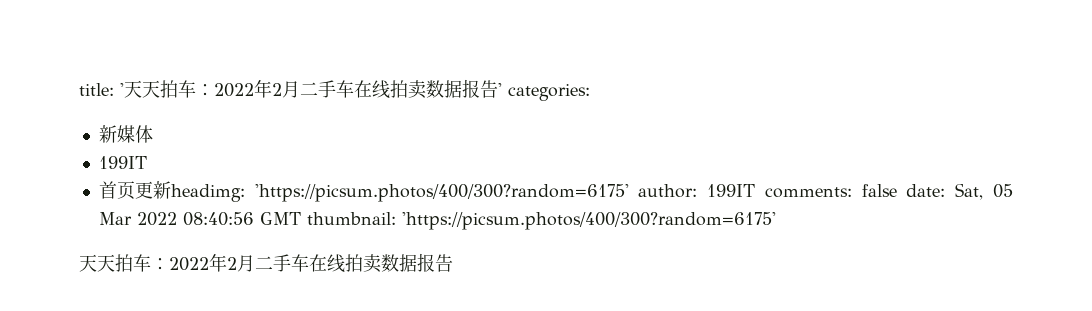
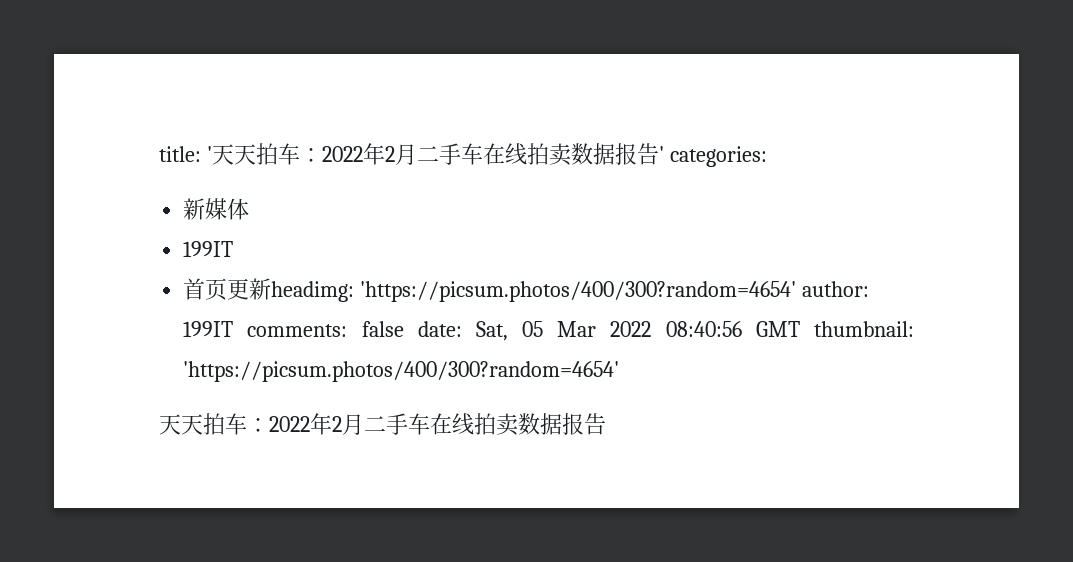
[254,184,629,202] 'https://picsum.photos/400/300?random=6175' -> [360,281,797,302] 'https://picsum.photos/400/300?random=4654'
[401,212,776,230] 'https://picsum.photos/400/300?random=6175' -> [183,361,620,382] 'https://picsum.photos/400/300?random=4654'

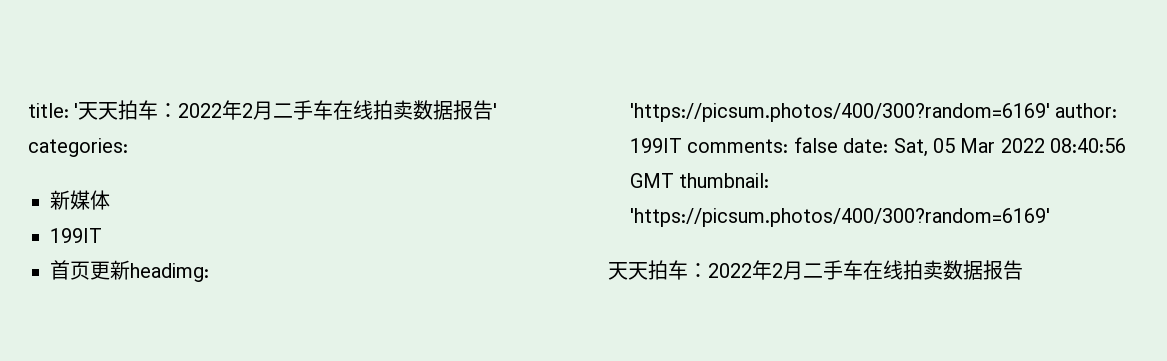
[360,281,797,302] 'https://picsum.photos/400/300?random=4654' -> [630,103,1050,122] 'https://picsum.photos/400/300?random=6169'
[183,361,620,382] 'https://picsum.photos/400/300?random=4654' -> [630,208,1050,227] 'https://picsum.photos/400/300?random=6169'

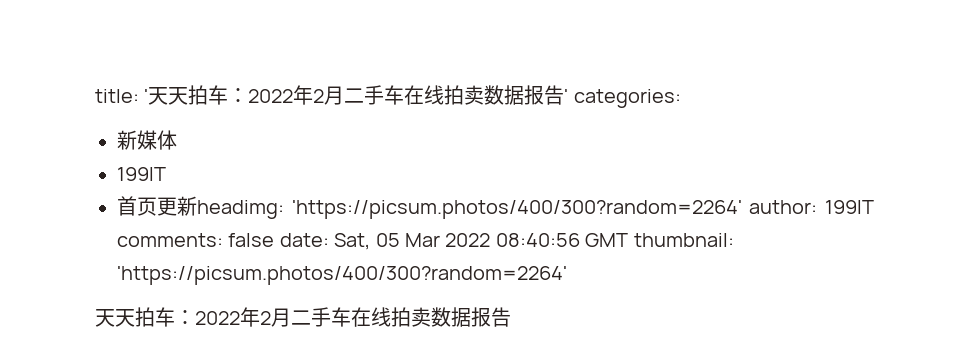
[630,103,1050,122] 'https://picsum.photos/400/300?random=6169' -> [291,200,742,219] 'https://picsum.photos/400/300?random=2264'
[630,208,1050,227] 'https://picsum.photos/400/300?random=6169' -> [117,266,567,285] 'https://picsum.photos/400/300?random=2264'

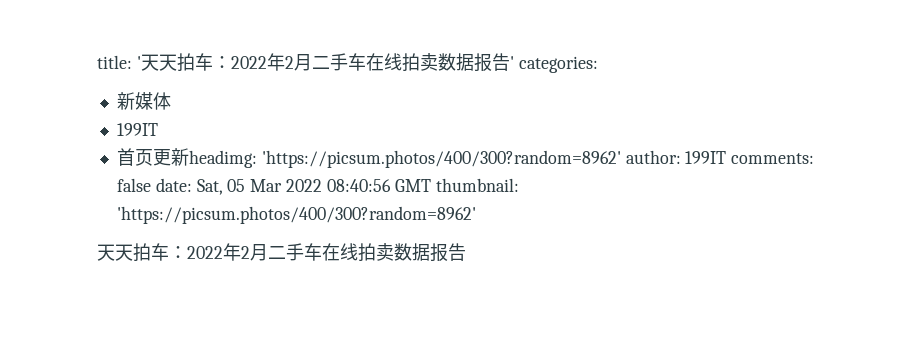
[291,200,742,219] 'https://picsum.photos/400/300?random=2264' -> [261,150,621,168] 'https://picsum.photos/400/300?random=8962'
[117,266,567,285] 'https://picsum.photos/400/300?random=2264' -> [116,206,476,224] 'https://picsum.photos/400/300?random=8962'

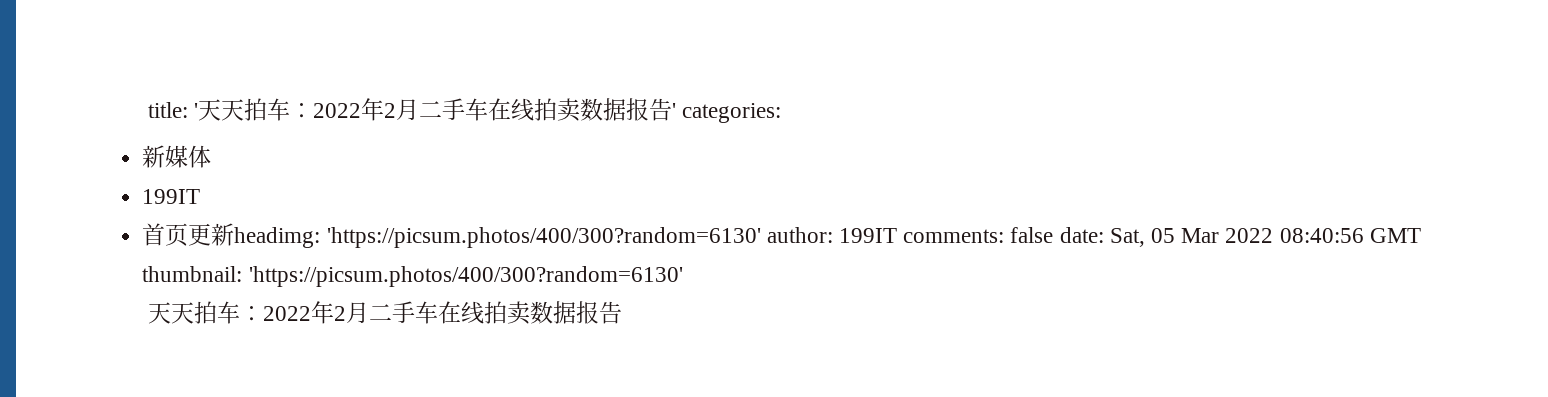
[261,150,621,168] 'https://picsum.photos/400/300?random=8962' -> [326,227,761,248] 'https://picsum.photos/400/300?random=6130'
[116,206,476,224] 'https://picsum.photos/400/300?random=8962' -> [248,266,683,287] 'https://picsum.photos/400/300?random=6130'

